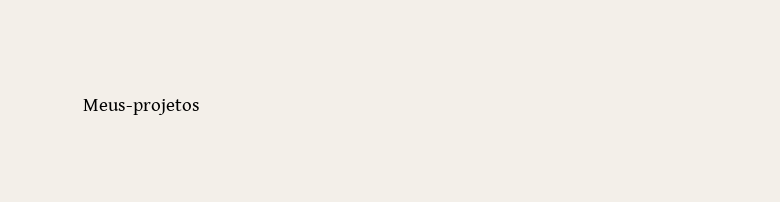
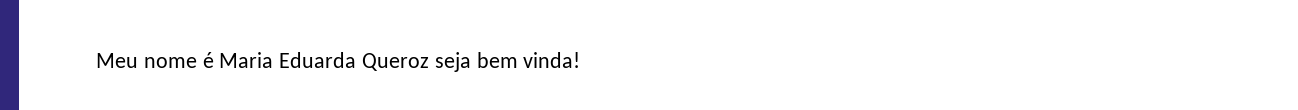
[83,99,200,115] Meus-projetos -> [96,52,581,72] Meu nome é Maria Eduarda Queroz seja bem vinda!

